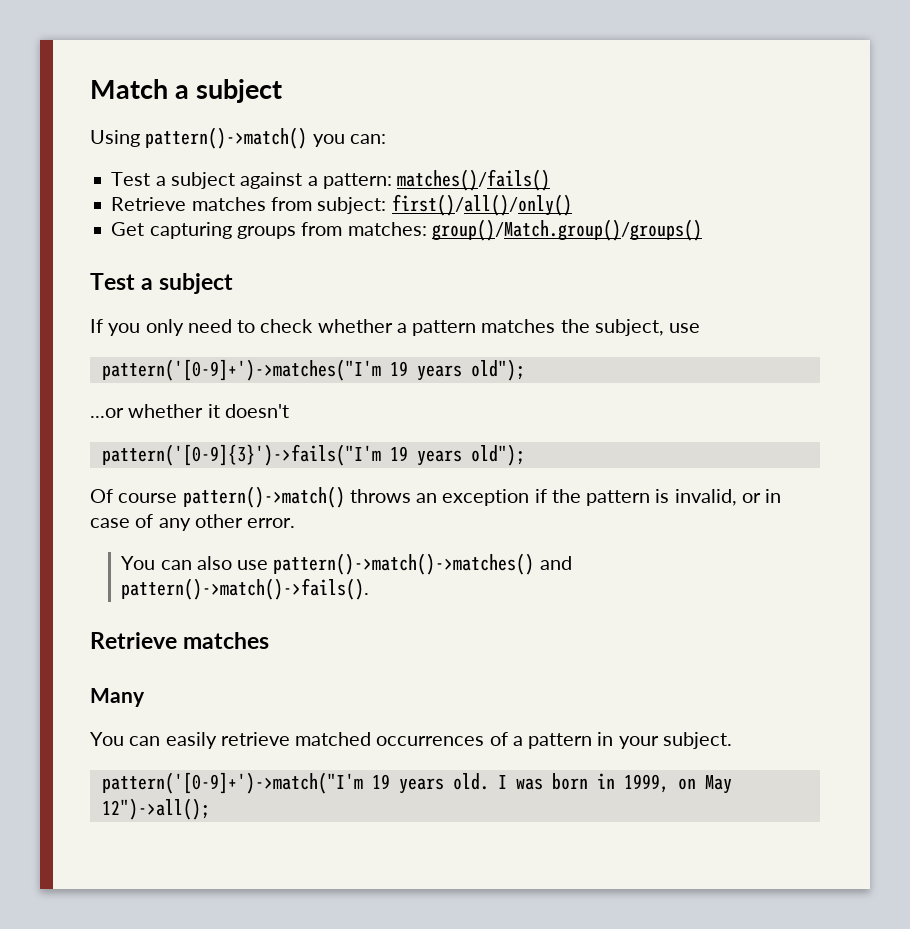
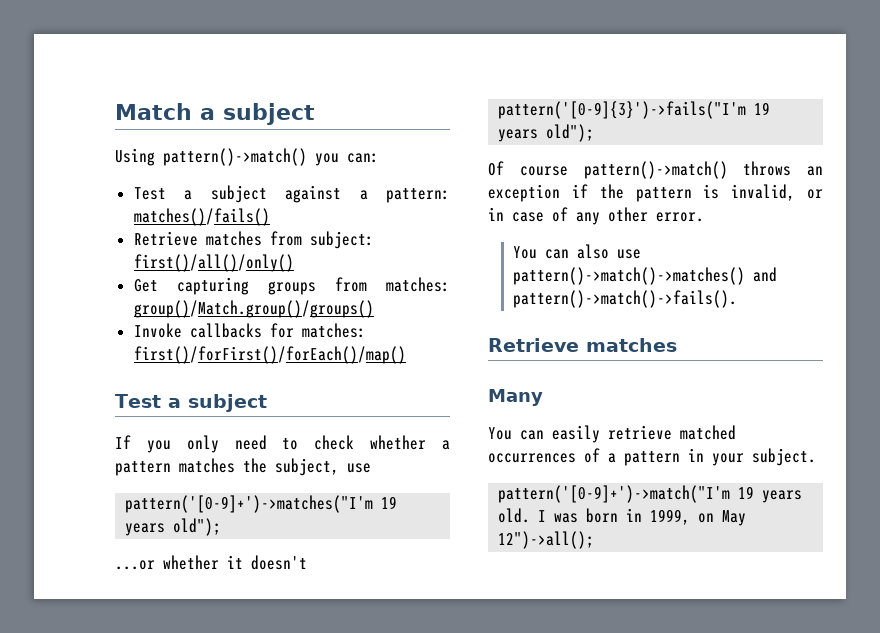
(702, 230) none -> [133,323,366,338] [133,346,406,364] // Invoke callbacks for matches: first()/forFirst()/forEach()/map()

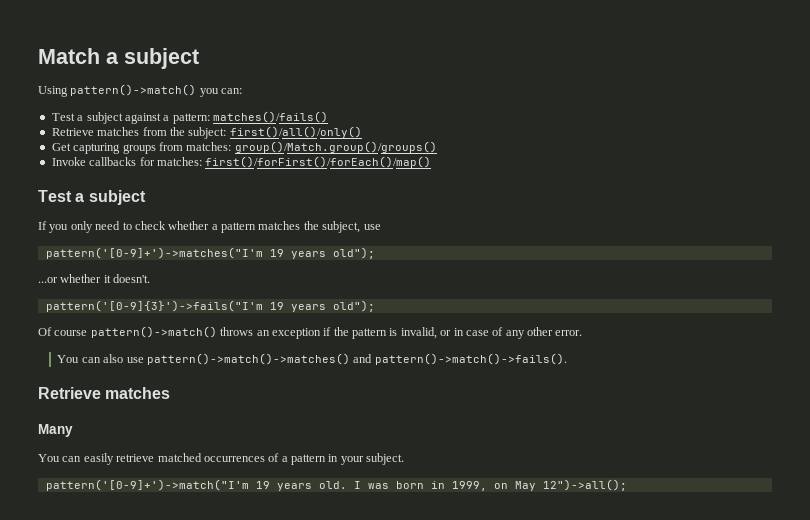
(302, 238) none -> [169,127,185,136] the
[251,555,307,570] doesn't -> [113,274,151,283] doesn't.

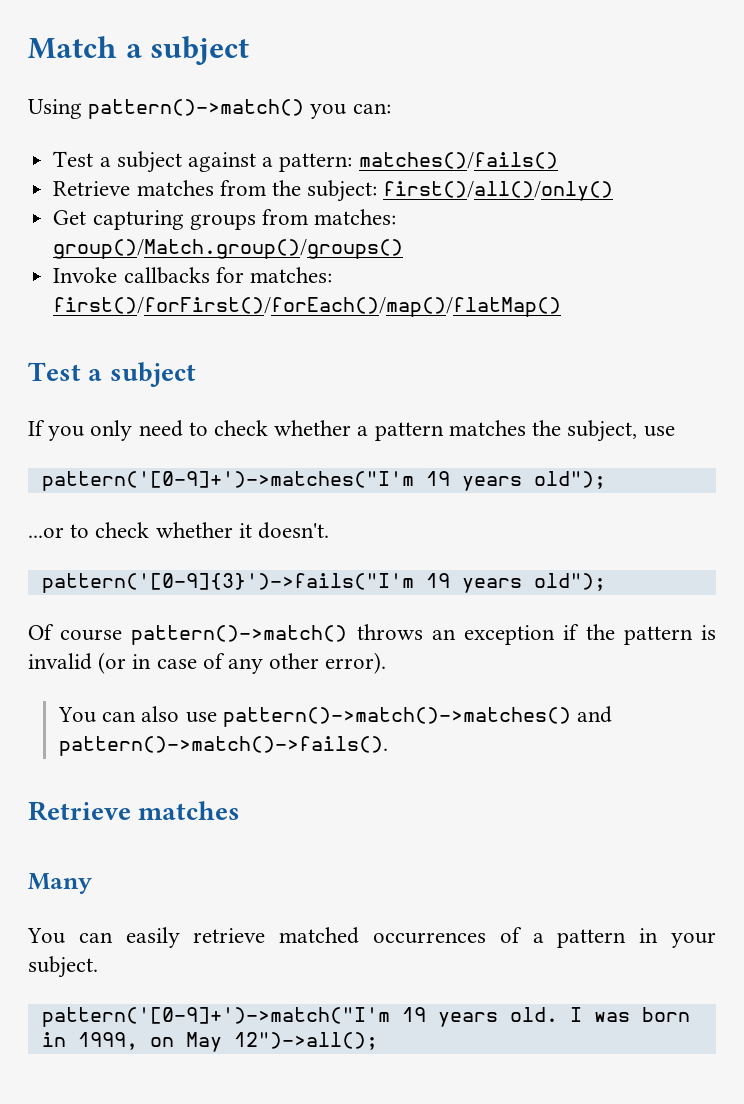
[205,156,432,168] first()/forFirst()/forEach()/map() -> [53,297,562,317] first()/forFirst()/forEach()/map()/flatMap()
(58, 280) none -> [70,522,150,538] to check
[400,327,452,339] invalid, or -> [28,652,127,674] invalid (or
[555,330,583,336] error. -> [325,652,387,674] error).

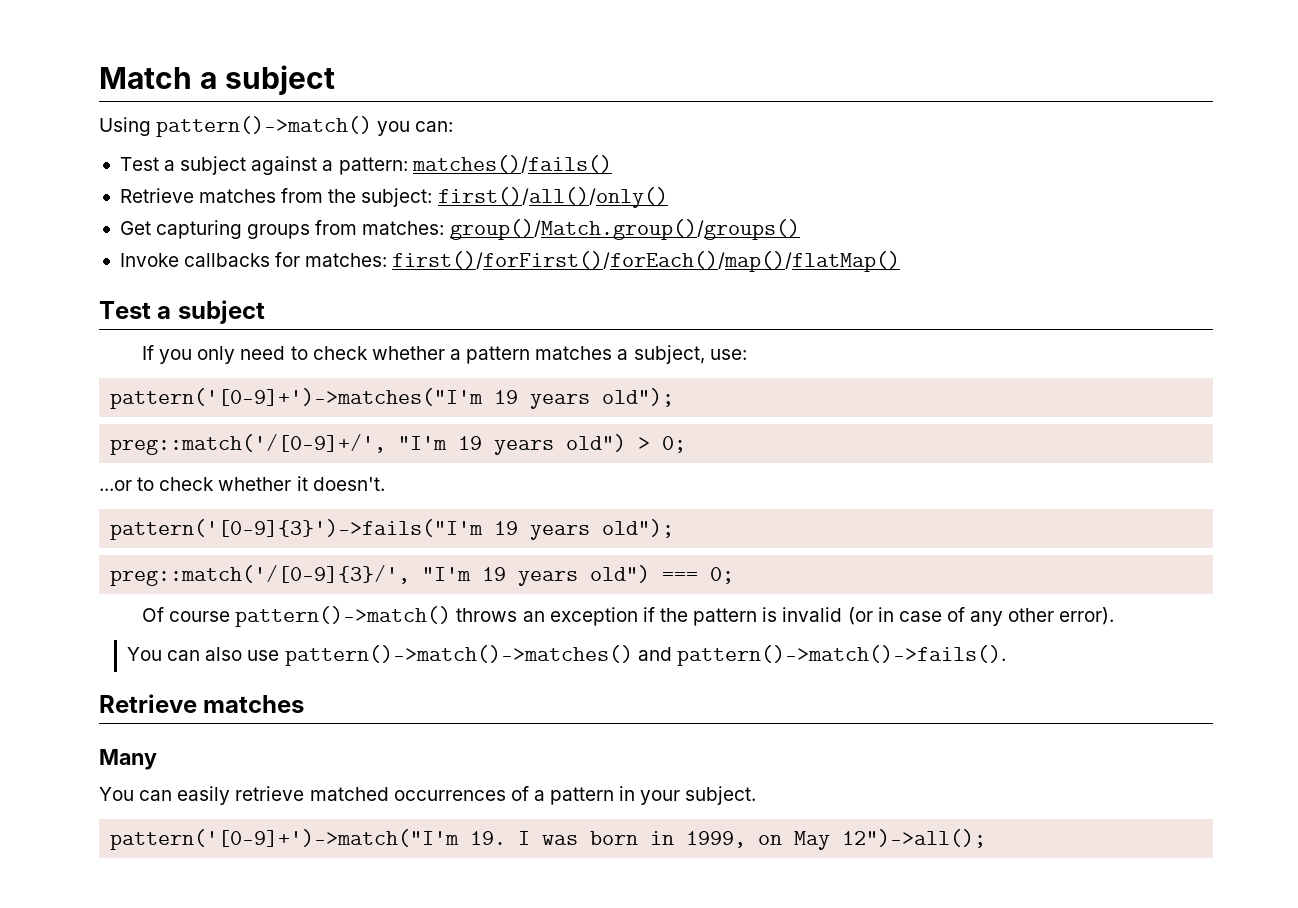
[532,420,675,442] the subject, use -> [617,345,747,364] a subject, use:
(606, 480) none -> [110,434,687,455] // preg::match('/[0-9]+/', "I'm 19 years old") > 0;
(606, 582) none -> [110,565,735,586] // preg::match('/[0-9]{3}/', "I'm 19 years old") === 0;
[401,1007,558,1027] 19 years old. -> [470,831,507,845] 19.

